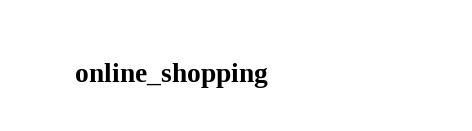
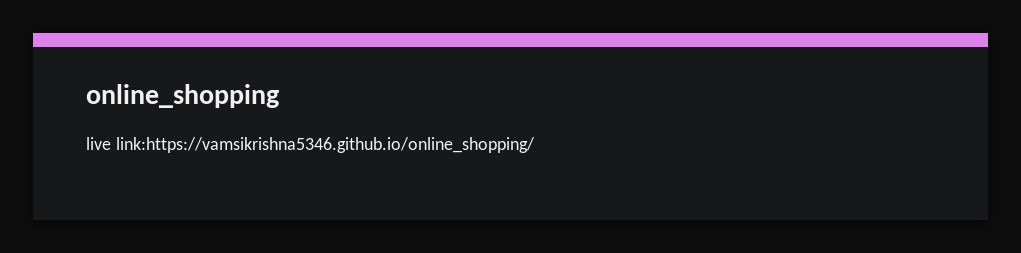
(268, 75) none -> [86,137,535,153] // live link:https://vamsikrishna5346.github.io/online_shopping/

